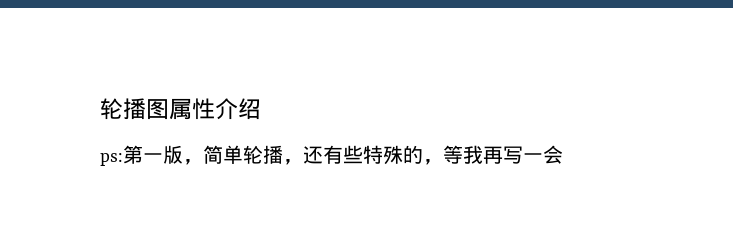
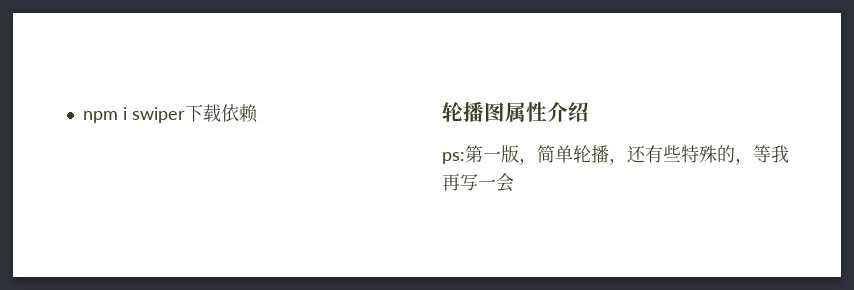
(100, 109) none -> [82,104,258,123] npm i swiper下载依赖 //

